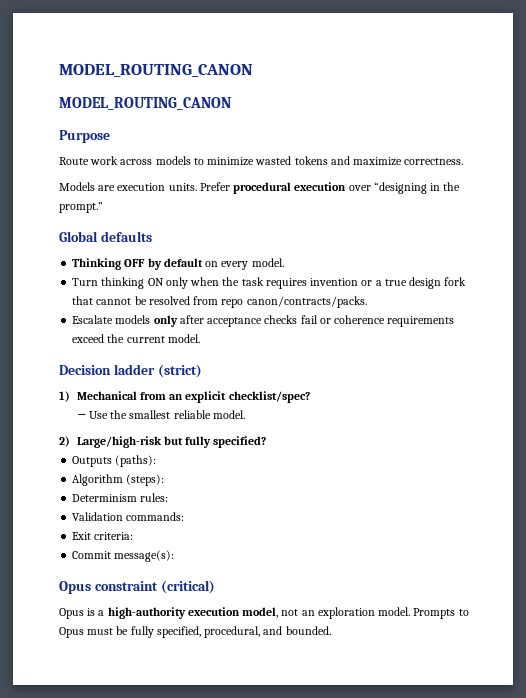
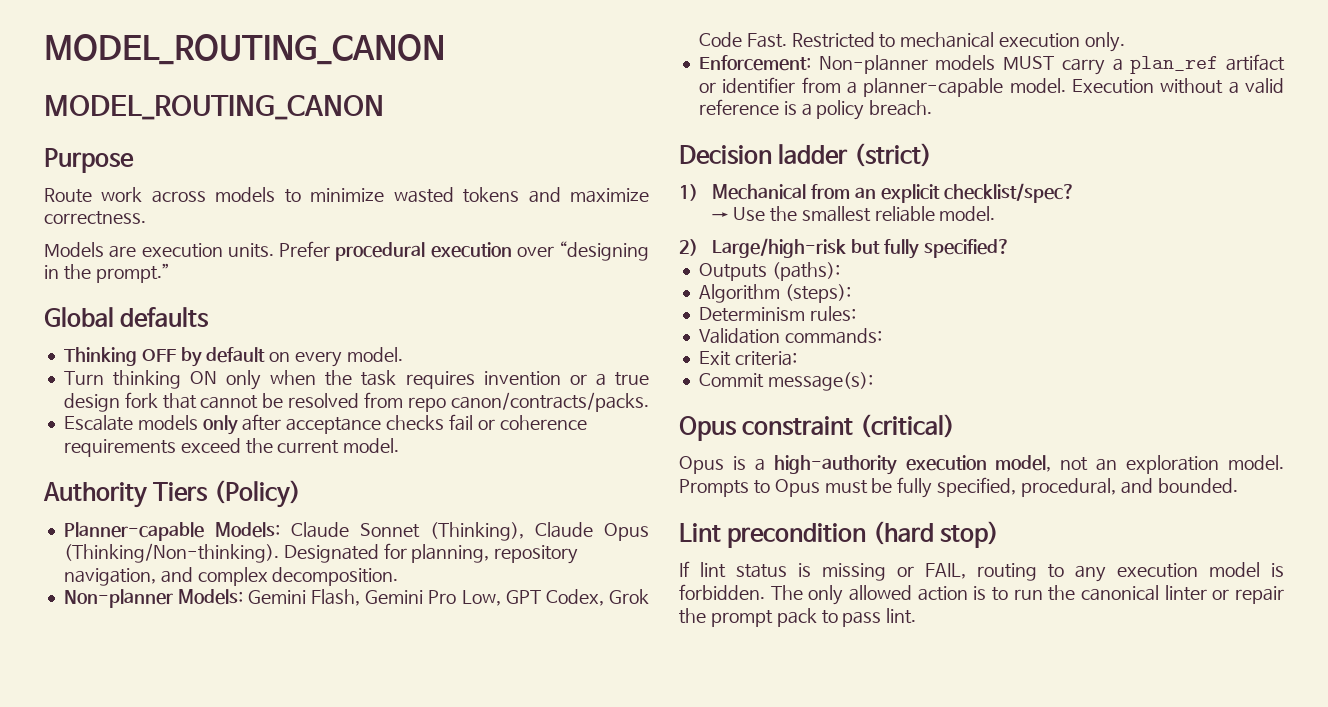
(200, 338) none -> [43,480,301,508] [63,522,649,541] [63,543,579,564] [63,567,399,586] [63,589,649,608] [698,32,1125,52] [698,54,1285,75] [698,77,1285,97] [698,99,933,120] // Authority Tiers (Policy) // Planner-capable Models: Claude Sonnet (Thinking), Claude Opus (Thinking/Non-thinking). Designated for planning, repository navigation, and complex decomposition. // Non-planner Models: Gemini Flash, Gemini Pro Low, GPT Codex, Grok Code Fast. Restricted to mechanical execution only. // Enforcement: Non-planner models MUST carry a plan_ref artifact or identifier from a planner-capable model. Execution without a valid reference is a policy breach.
(331, 630) none -> [679,521,1000,548] [679,561,1284,582] [679,584,1284,605] [679,608,917,627] // Lint precondition (hard stop) // If lint status is missing or FAIL, routing to any execution model is forbidden. The only allowed action is to run the canonical linter or repair the prompt pack to pass lint.

